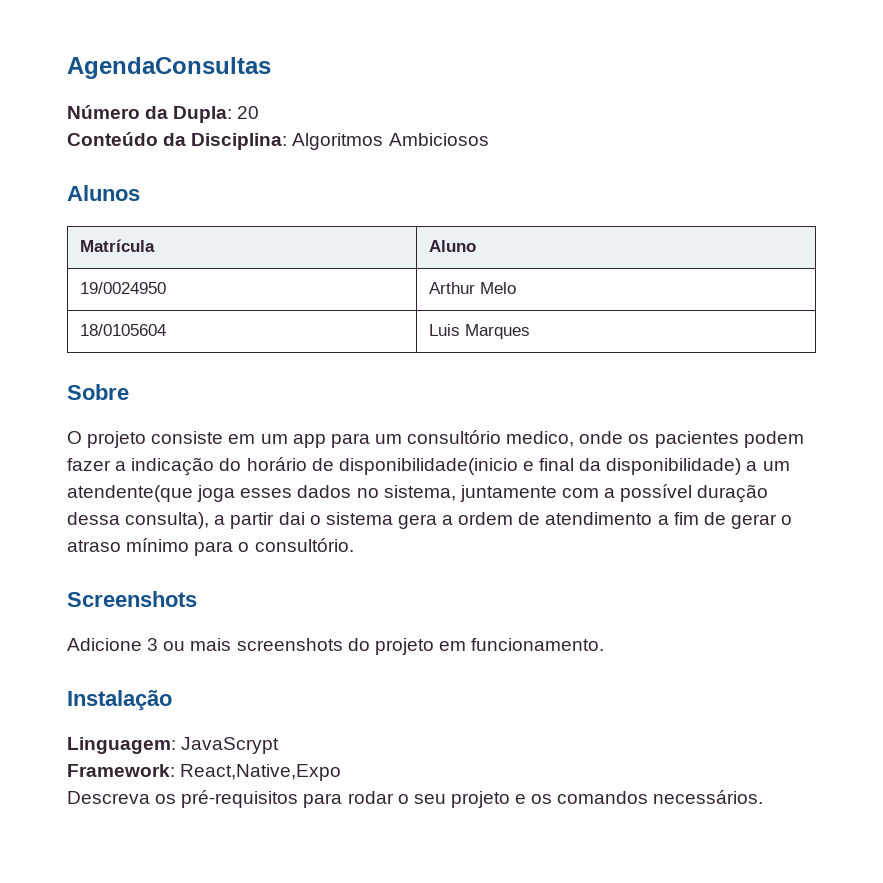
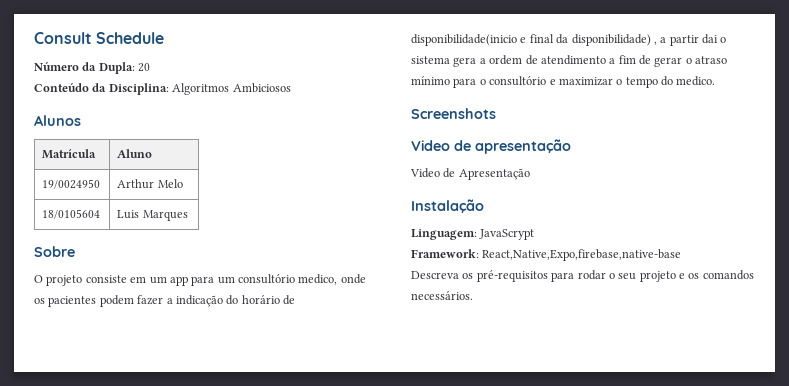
[67,57,271,79] AgendaConsultas -> [34,32,165,44] Consult Schedule
[746,461,790,471] [67,484,769,503] [67,512,210,529] a um atendente(que joga esses dados no sistema, juntamente com a possível duração dessa consulta), -> [653,41,657,45] ,
[254,538,354,552] [67,591,197,607] [67,638,605,655] consultório. // Screenshots // Adicione 3 ou mais screenshots do projeto em funcionamento. -> [489,76,716,88] [411,108,496,119] [411,139,571,154] [410,168,530,180] consultório e maximizar o tempo do medico. // Screenshots // Video de apresentação // Video de Apresentação
[180,764,342,781] React,Native,Expo -> [482,249,682,261] React,Native,Expo,firebase,native-base

